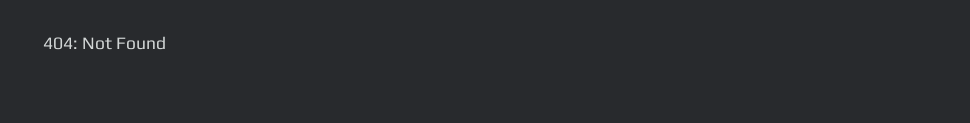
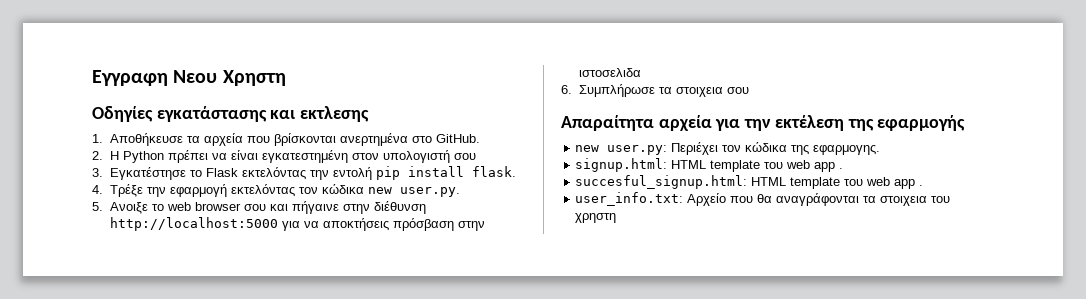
[43,36,167,50] 404: Not Found -> [92,70,286,86] [92,106,370,122] [92,133,480,146] [92,150,476,163] [92,166,516,180] [92,184,460,197] [92,201,426,214] [109,217,485,231] [578,68,641,77] [561,84,749,97] [561,115,966,131] [575,142,881,155] [575,158,844,172] [575,175,924,189] [575,192,951,206] [575,213,617,223] Εγγραφη Νεου Χρηστη // Οδηγίες εγκατάστασης και εκτλεσης // 1. Αποθήκευσε τα αρχεία που βρίσκονται ανερτημένα στο GitHub. // 2. Η Python πρέπει να είναι εγκατεστημένη στον υπολογιστή σου // 3. Εγκατέστησε το Flask εκτελόντας την εντολή pip install flask. // 4. Τρέξε την εφαρμογή εκτελόντας τον κώδικα new user.py. // 5. Ανοιξε το web browser σου και πήγαινε στην διέθυνση http://localhost:5000 για να αποκτήσεις πρόσβαση στην ιστοσελιδα // 6. Συμπλήρωσε τα στοιχεια σου // Απαραίτητα αρχεία για την εκτέλεση της εφαρμογής // new user.py: Περιέχει τον κώδικα της εφαρμογης. // signup.html: HTML template του web app . // succesful_signup.html: HTML template του web app . // user_info.txt: Αρχείο που θα αναγράφονται τα στοιχεια του χρηστη

